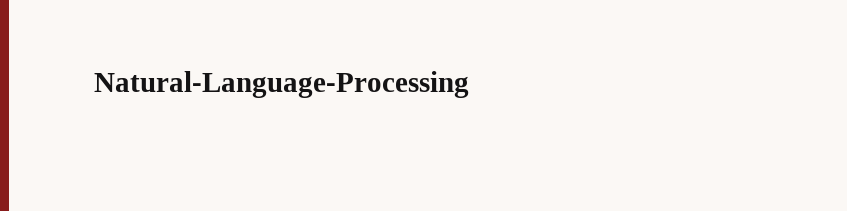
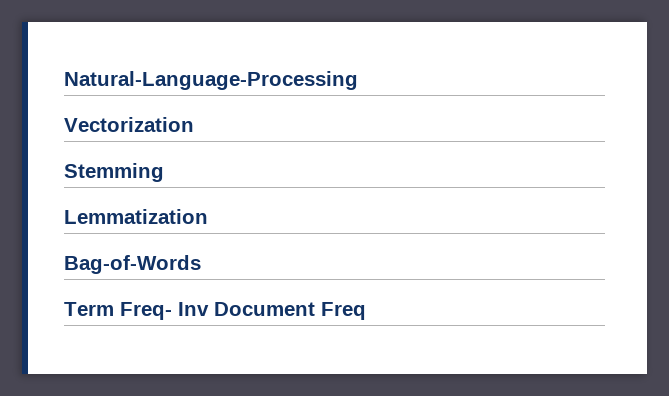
(469, 84) none -> [64,117,194,132] [64,163,164,182] [64,209,208,224] [64,255,201,274] [64,302,366,320] // Vectorization // Stemming // Lemmatization // Bag-of-Words // Term Freq- Inv Document Freq

